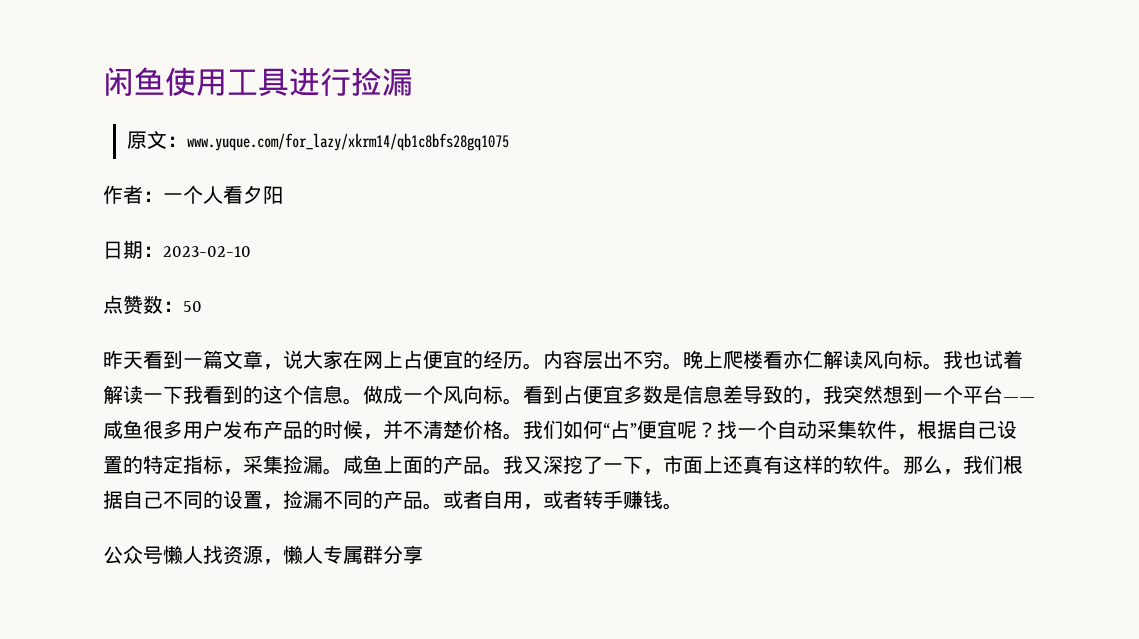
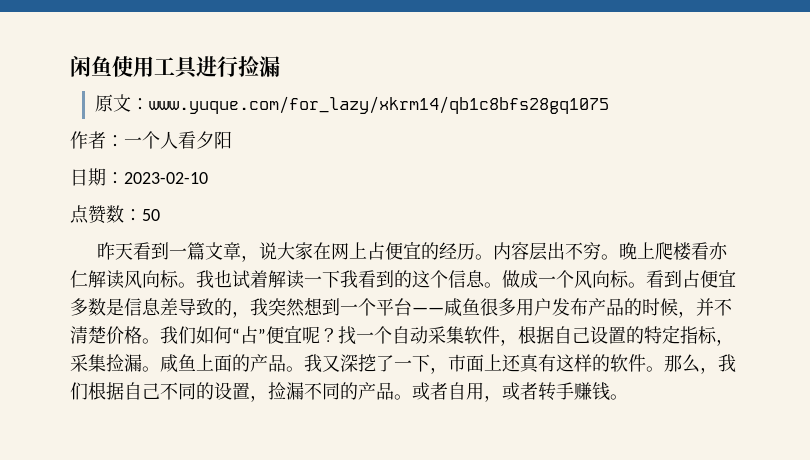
[103,545,423,565] // 公众号懒人找资源，懒人专属群分享 -> (628, 397) none

